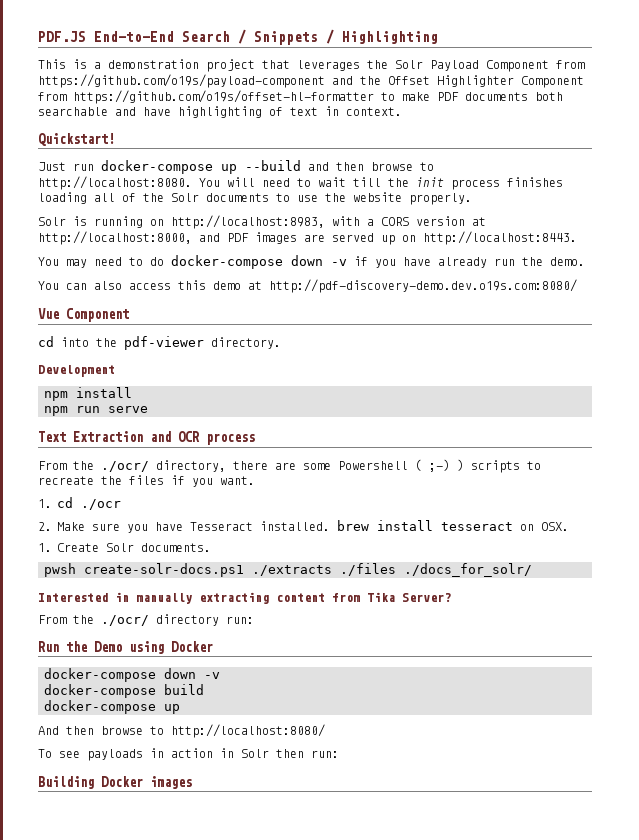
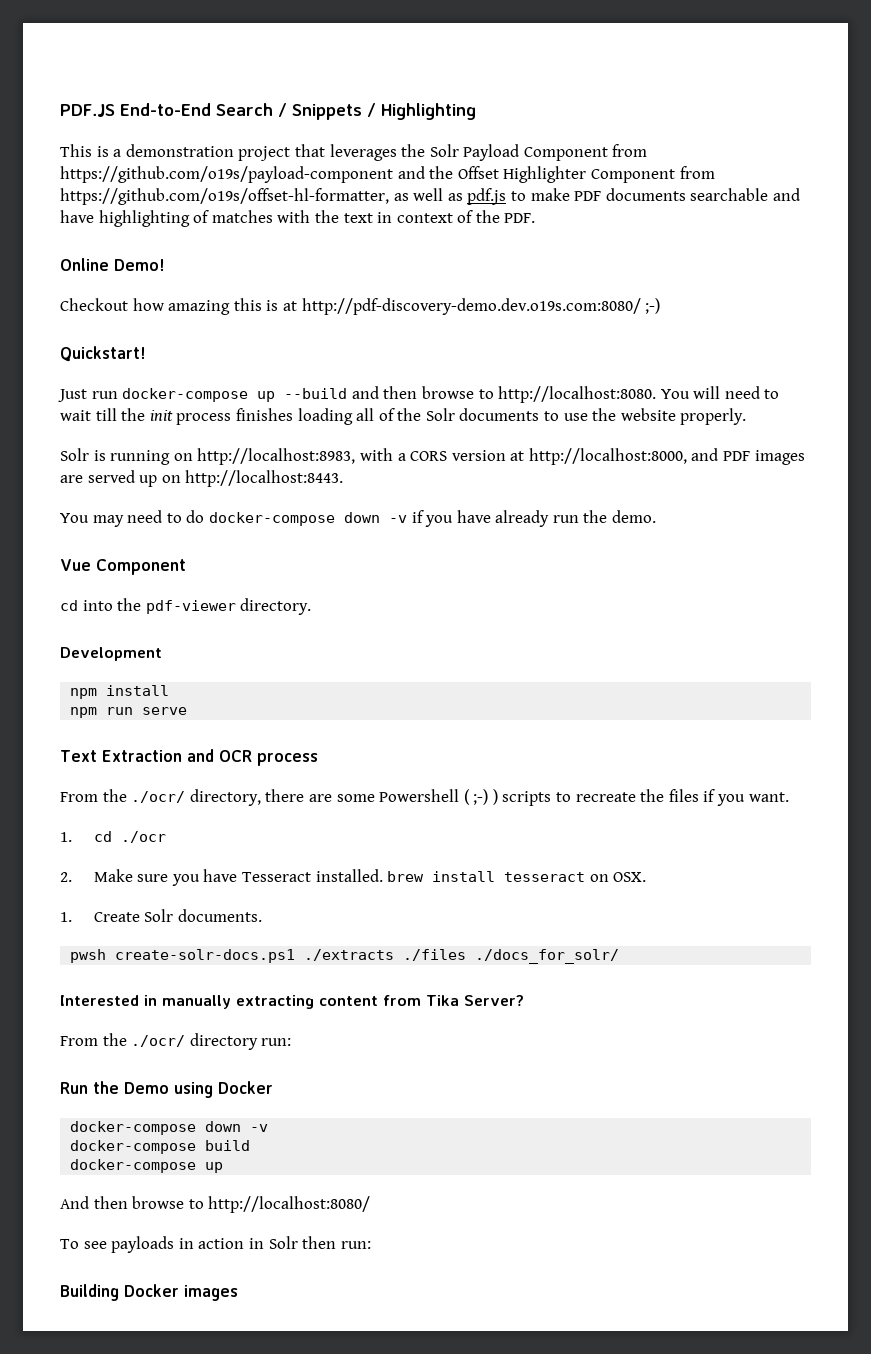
[73,90,374,104] https://github.com/o19s/offset-hl-formatter -> [60,188,507,205] https://github.com/o19s/offset-hl-formatter, as well as pdf.js
[535,92,563,101] both -> (686, 194) none
[290,106,402,116] text in context. -> [211,210,536,223] [60,258,165,271] [60,298,661,315] matches with the text in context of the PDF. // Online Demo! // Checkout how amazing this is at http://pdf-discovery-demo.dev.o19s.com:8080/ ;-)
[38,279,577,293] // You can also access this demo at http://pdf-discovery-demo.dev.o19s.com:8080/ -> (657, 516) none

